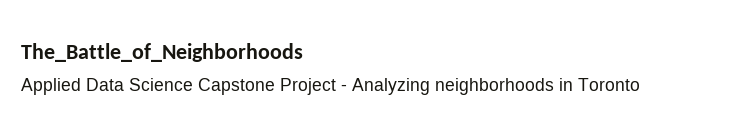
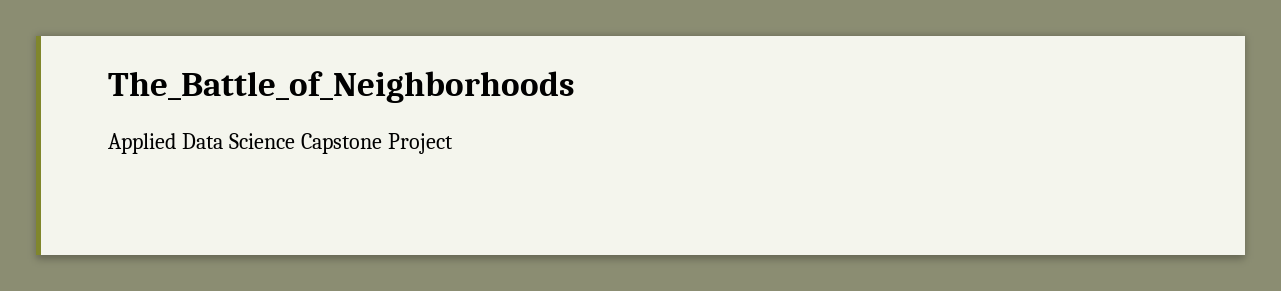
[341,78,640,95] - Analyzing neighborhoods in Toronto -> (453, 143) none

